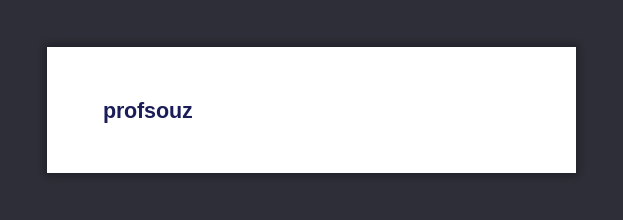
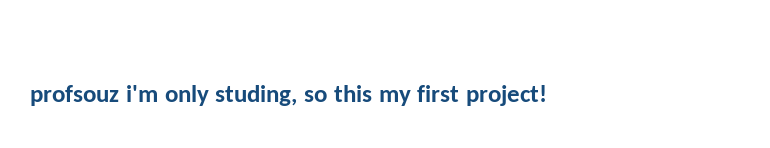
(193, 112) none -> [125,85,547,106] i'm only studing, so this my first project!

